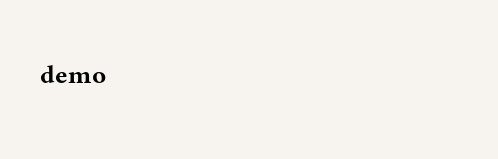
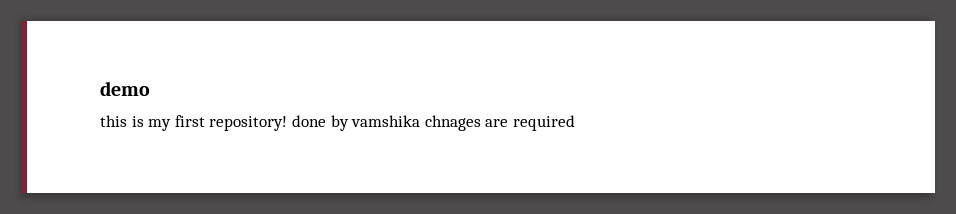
(106, 74) none -> [100,115,575,131] // this is my first repository! done by vamshika chnages are required

